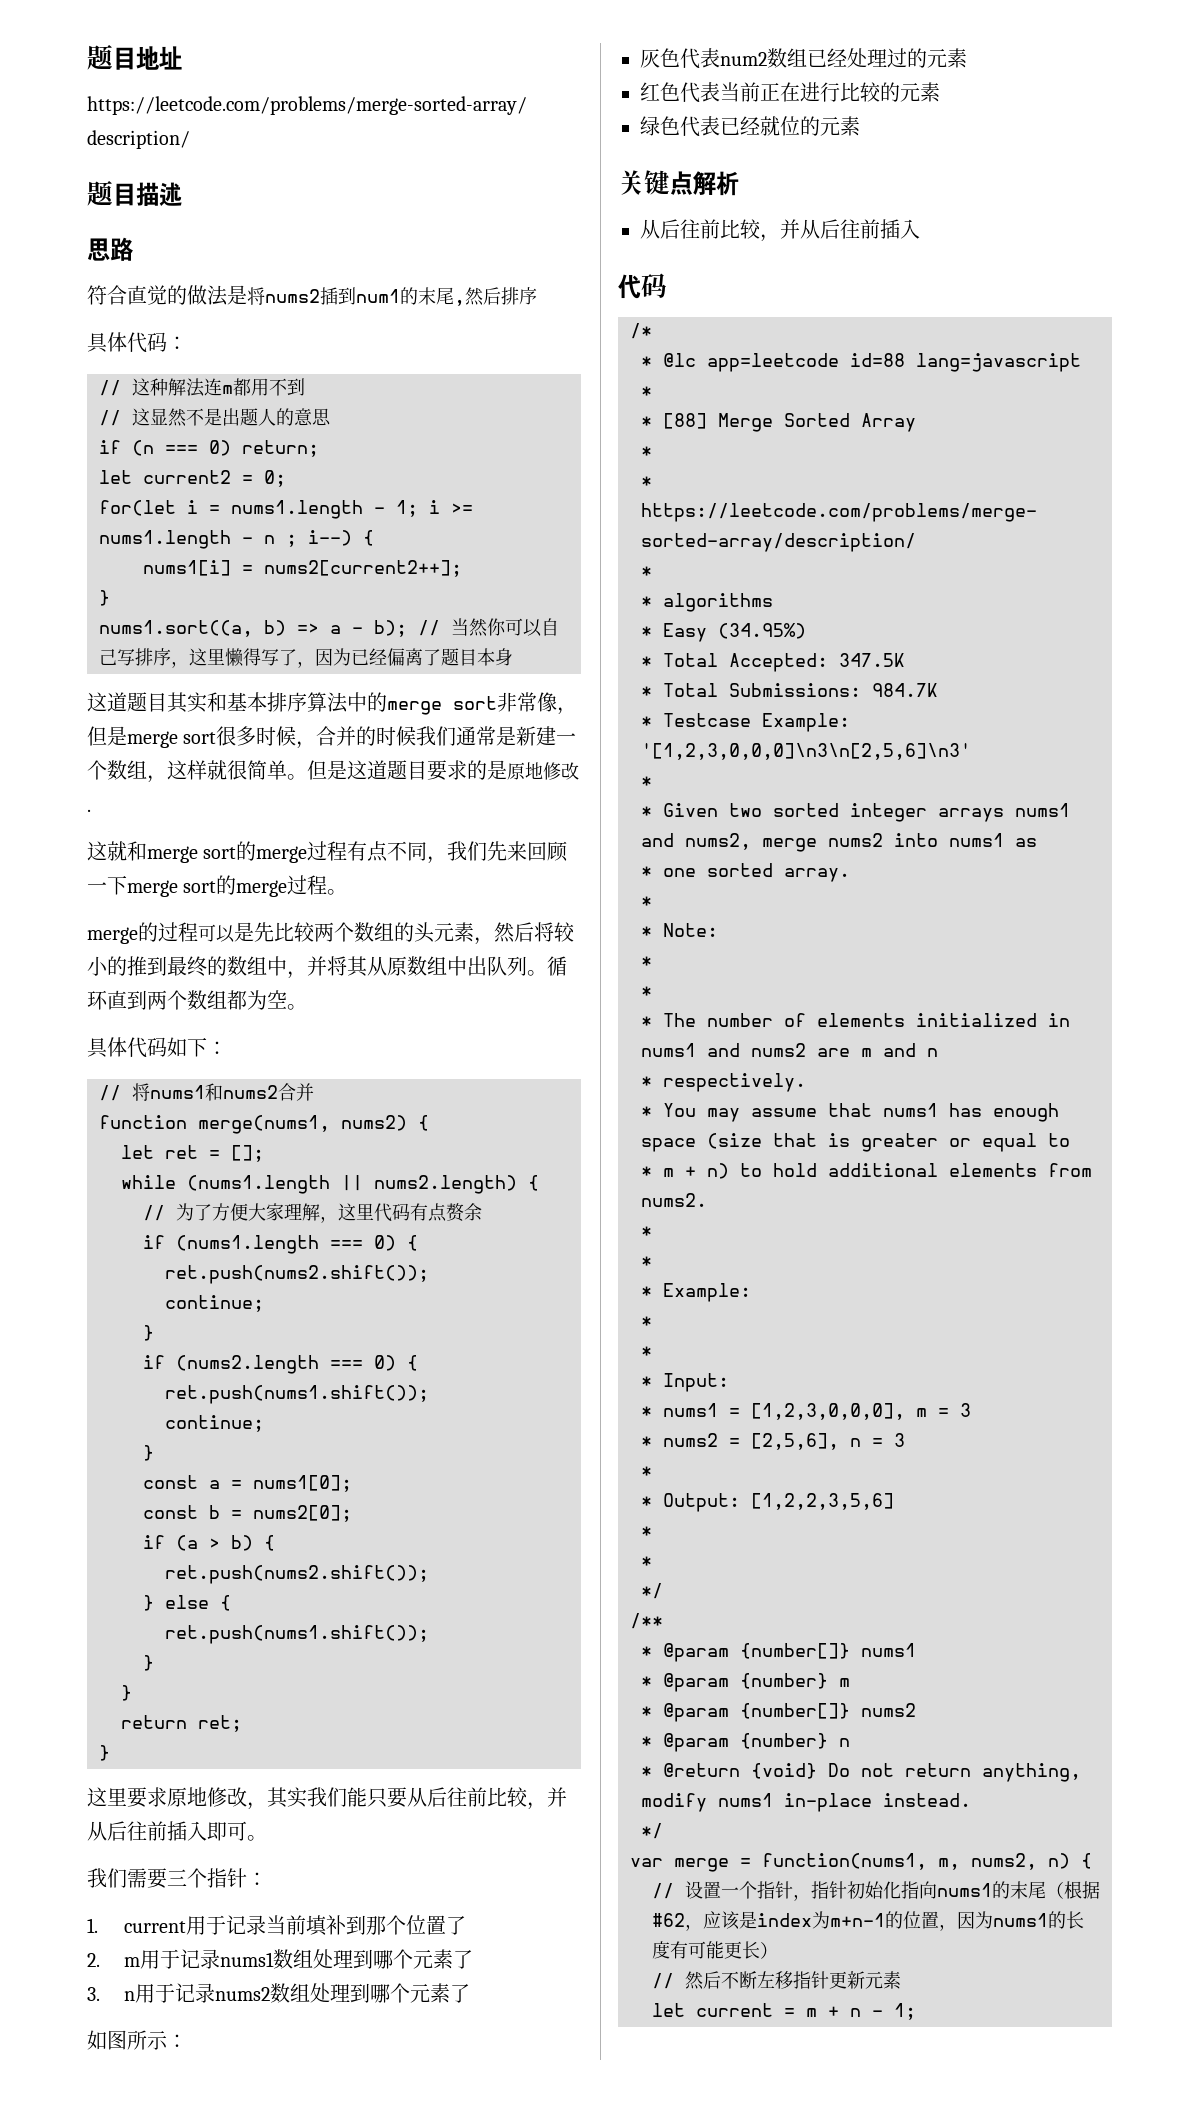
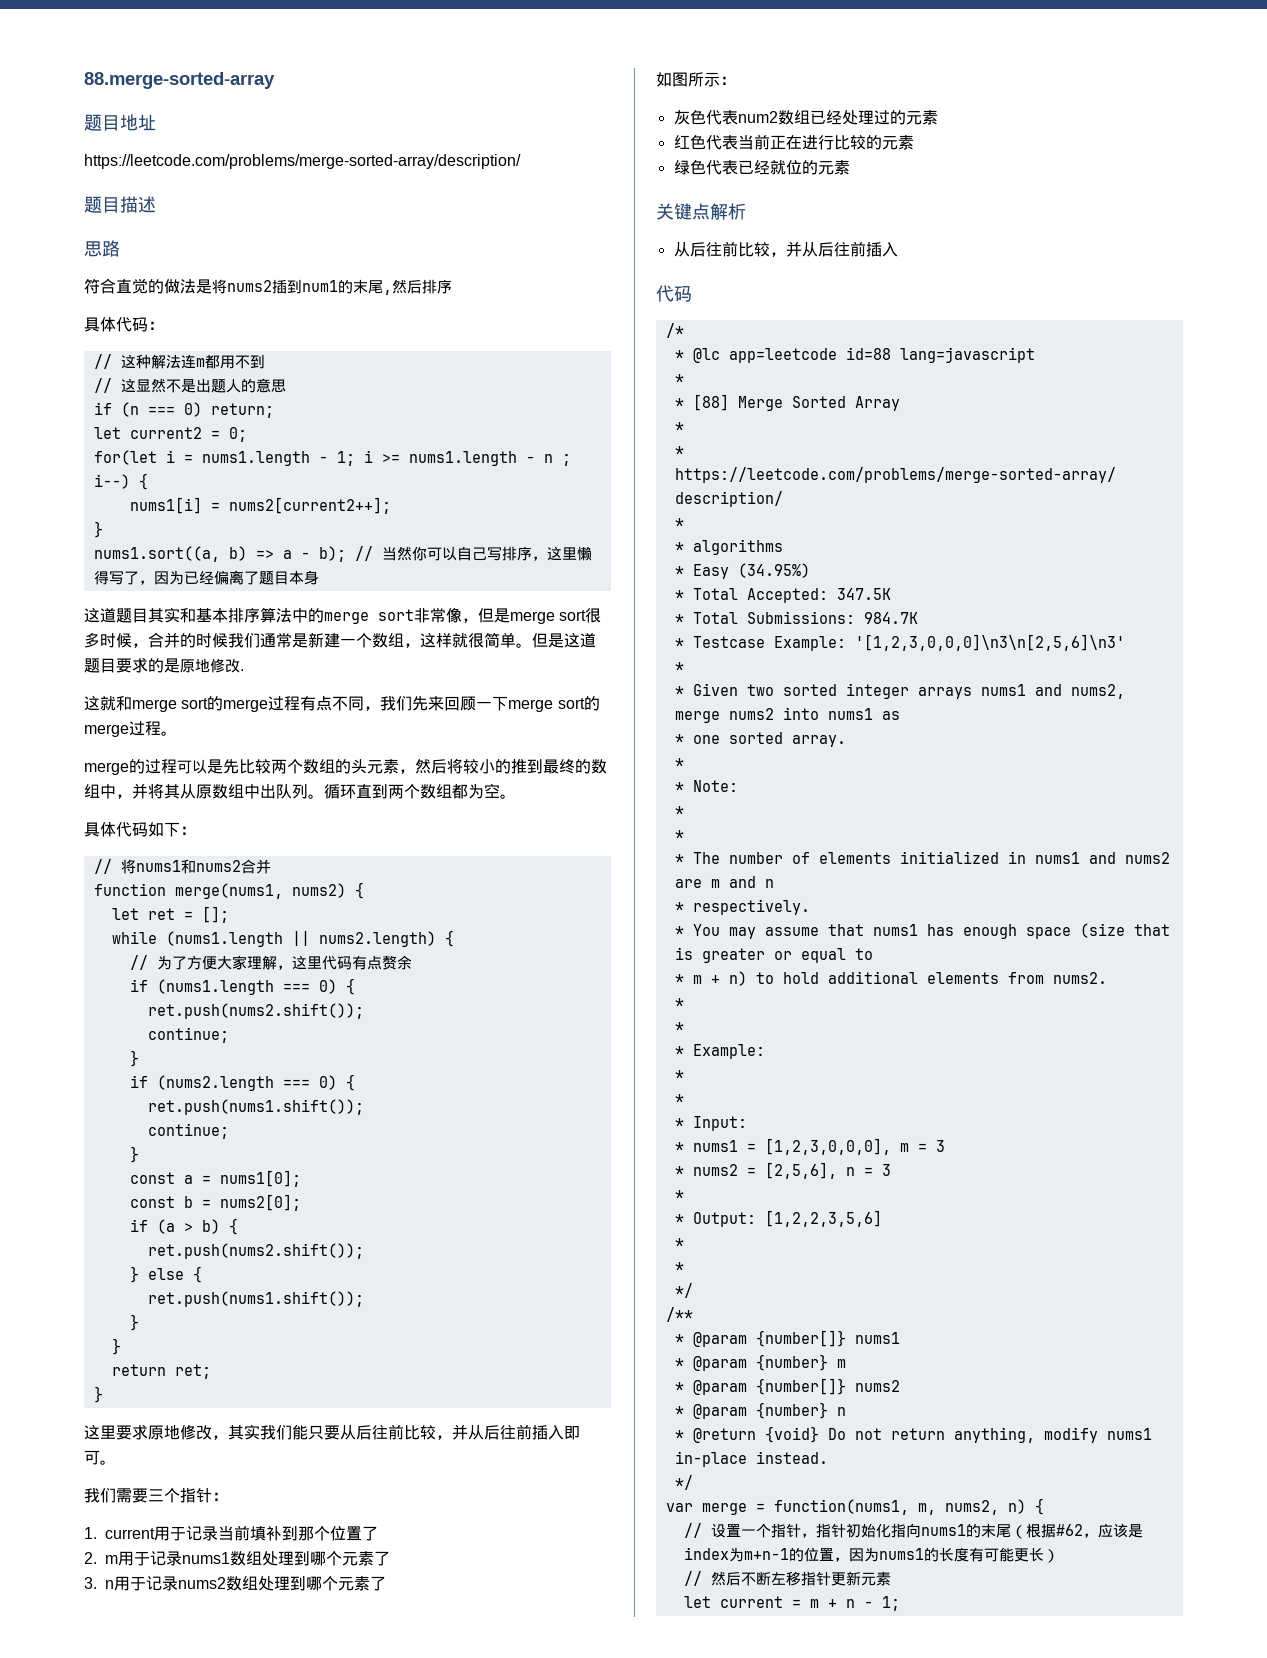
(87, 57) none -> [84,72,275,89] 88.merge-sorted-array //

